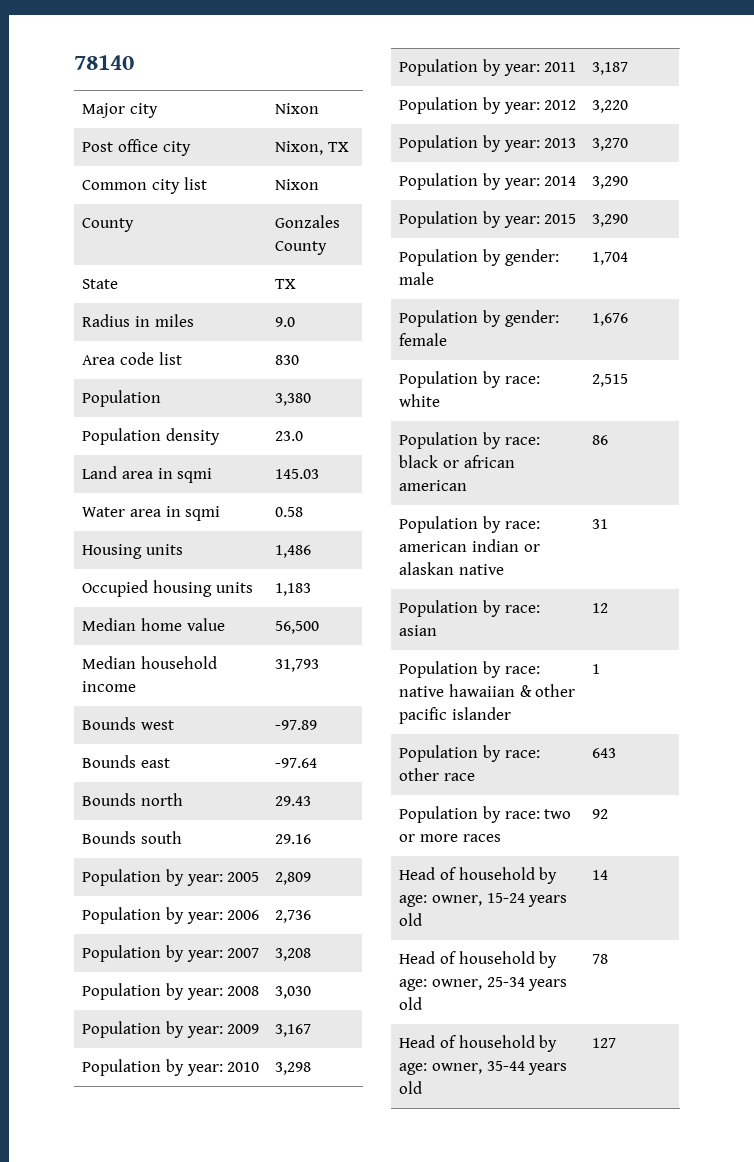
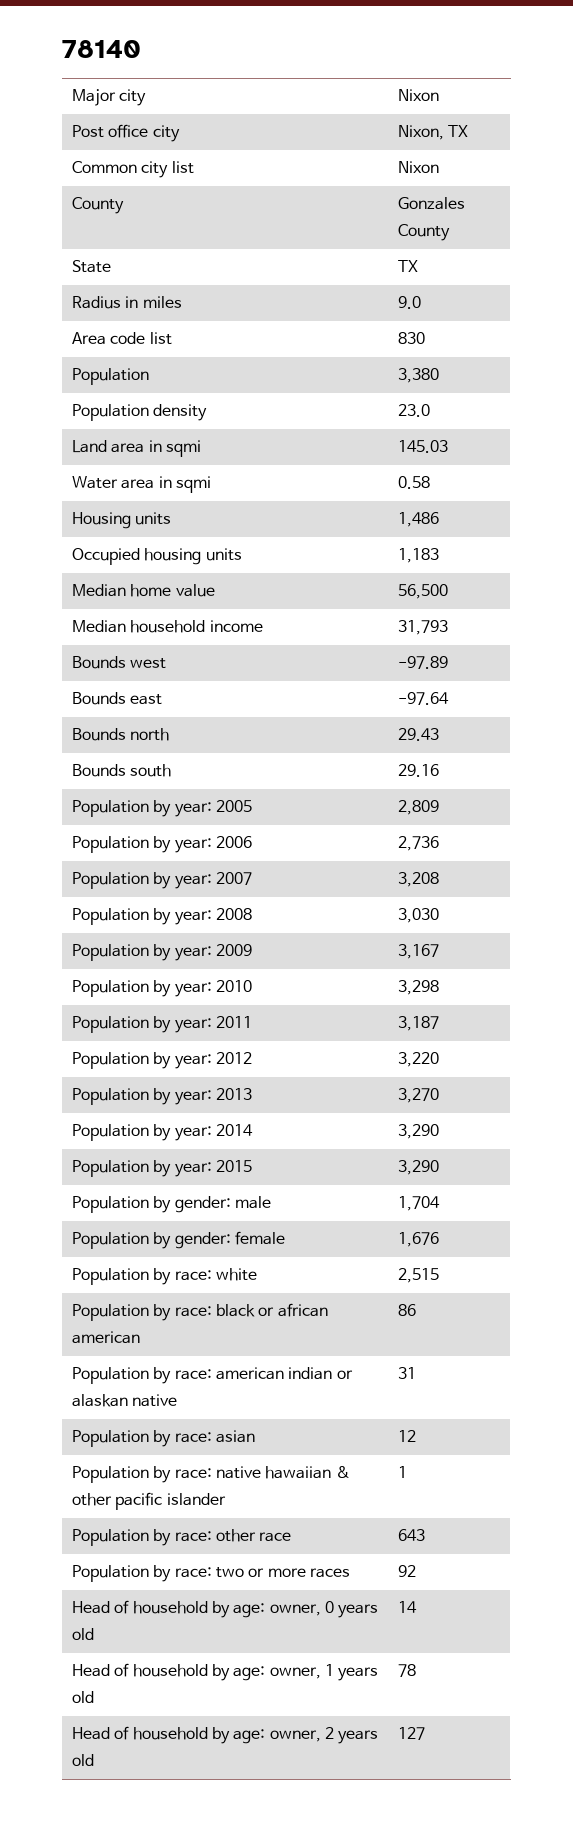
[486,893,525,903] 15-24 -> [324,1601,334,1613] 0
[486,977,525,987] 25-34 -> [324,1664,334,1676] 1
[486,1061,525,1071] 35-44 -> [324,1727,334,1739] 2

